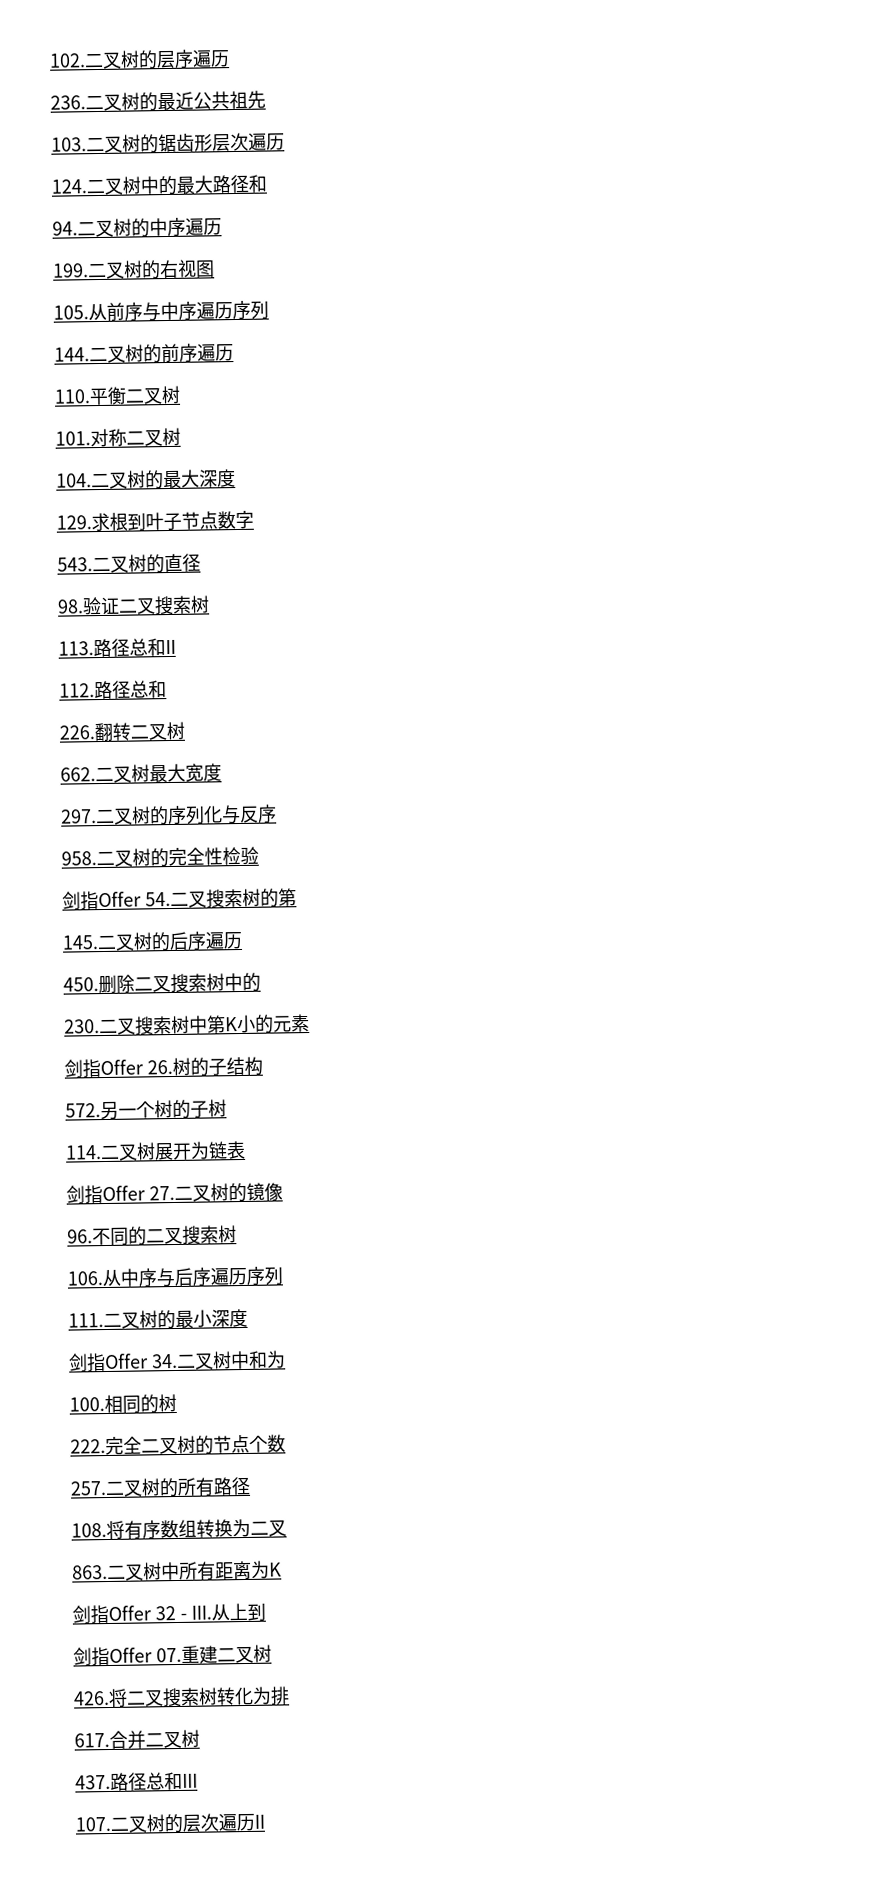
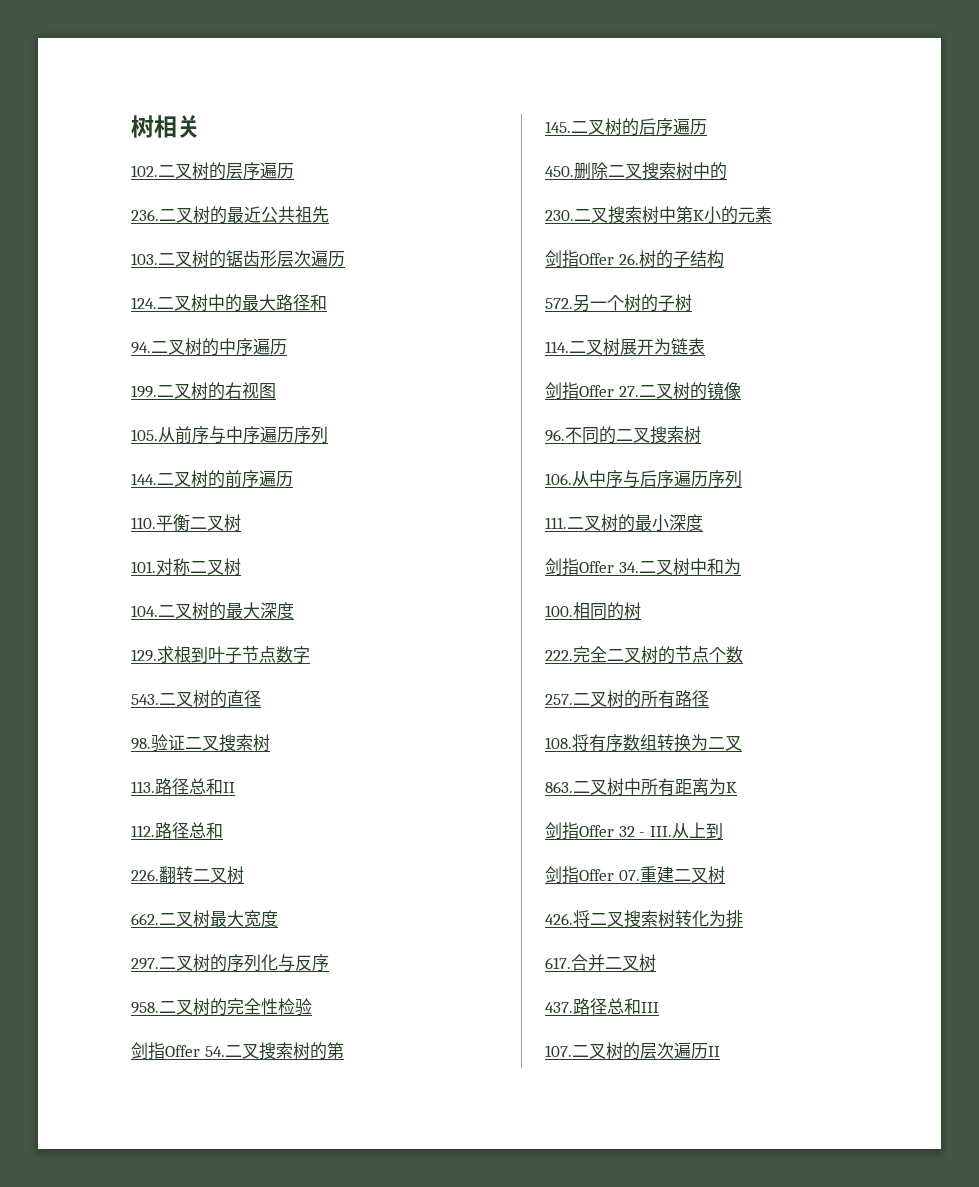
(49, 60) none -> [131,115,200,138] 树相关 //

